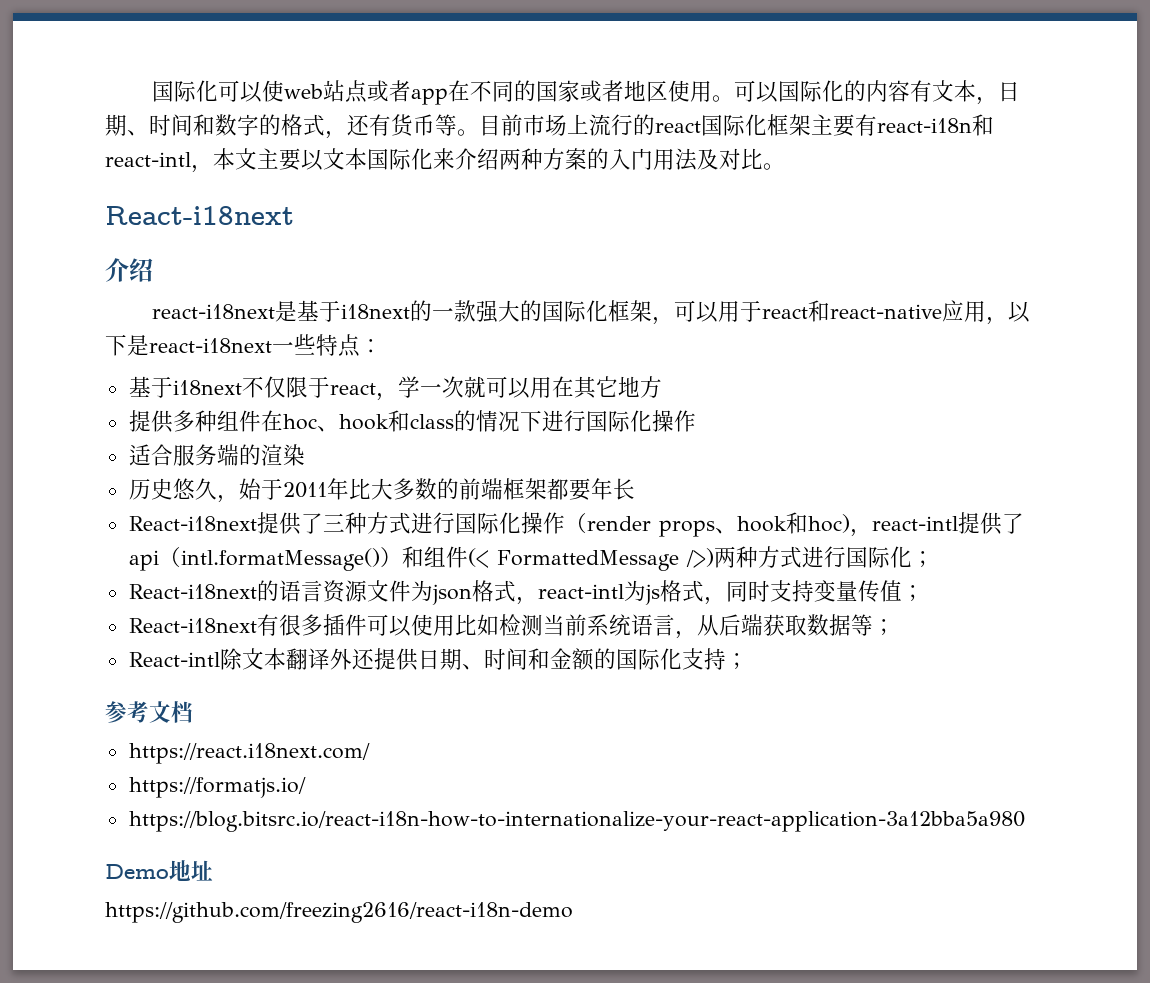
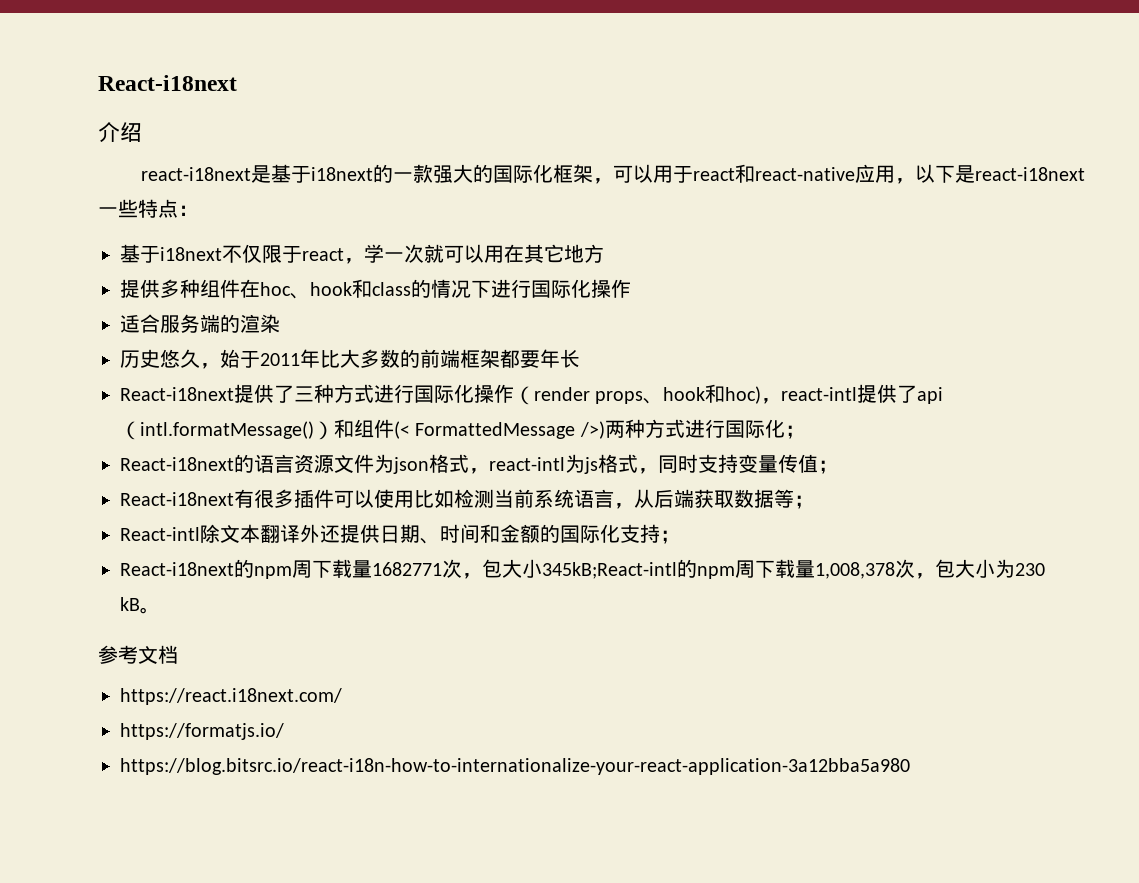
[152,80,1021,105] [105,114,994,139] [105,148,785,173] 国际化可以使web站点或者app在不同的国家或者地区使用。可以国际化的内容有文本，日期、时间和数字的格式，还有货币等。目前市场上流行的react国际化框架主要有react-i18n和react-intl，本文主要以文本国际化来介绍两种方案的入门用法及对比。 // -> (98, 83) none
(748, 661) none -> [120,559,1045,579] [120,597,160,614] // React-i18next的npm周下载量1682771次，包大小345kB;React-intl的npm周下载量1,008,378次，包大小为230 kB。
[105,860,213,881] [105,902,573,923] // Demo地址 // https://github.com/freezing2616/react-i18n-demo -> (910, 766) none

